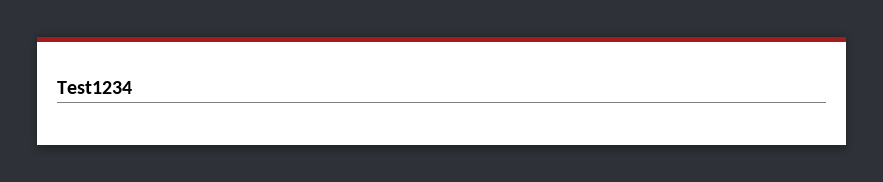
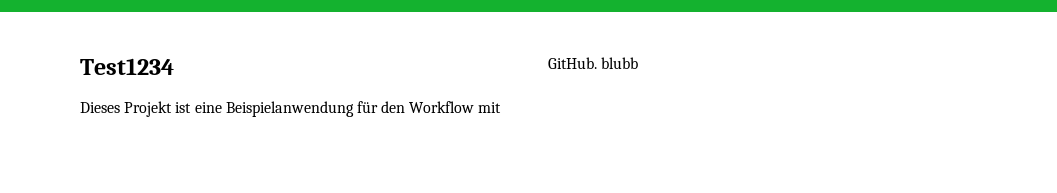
(132, 87) none -> [80,101,502,117] [548,57,639,69] // Dieses Projekt ist eine Beispielanwendung für den Workflow mit GitHub. blubb

